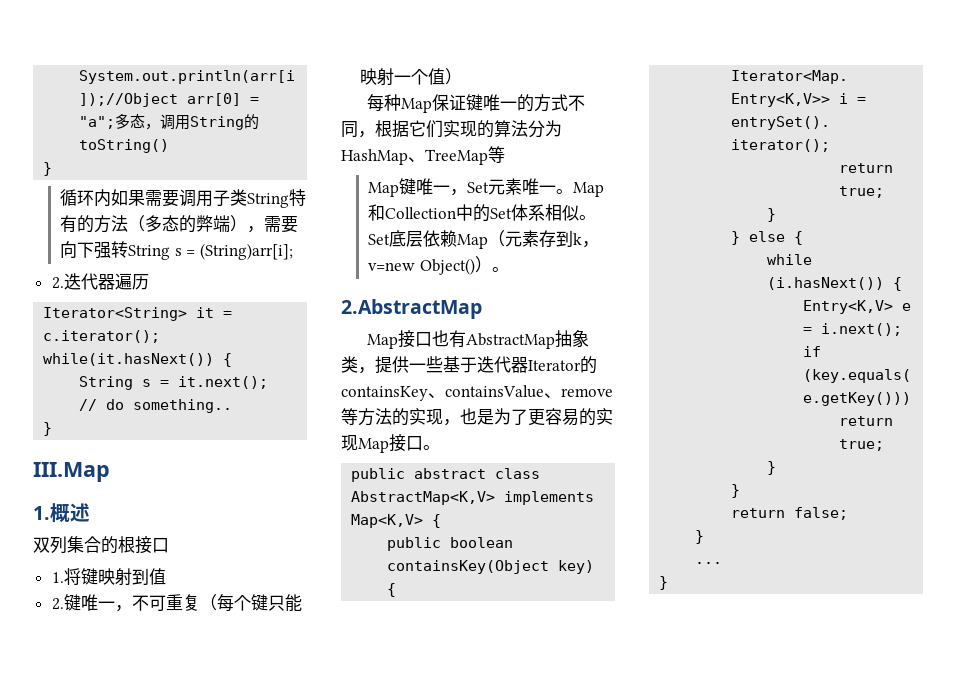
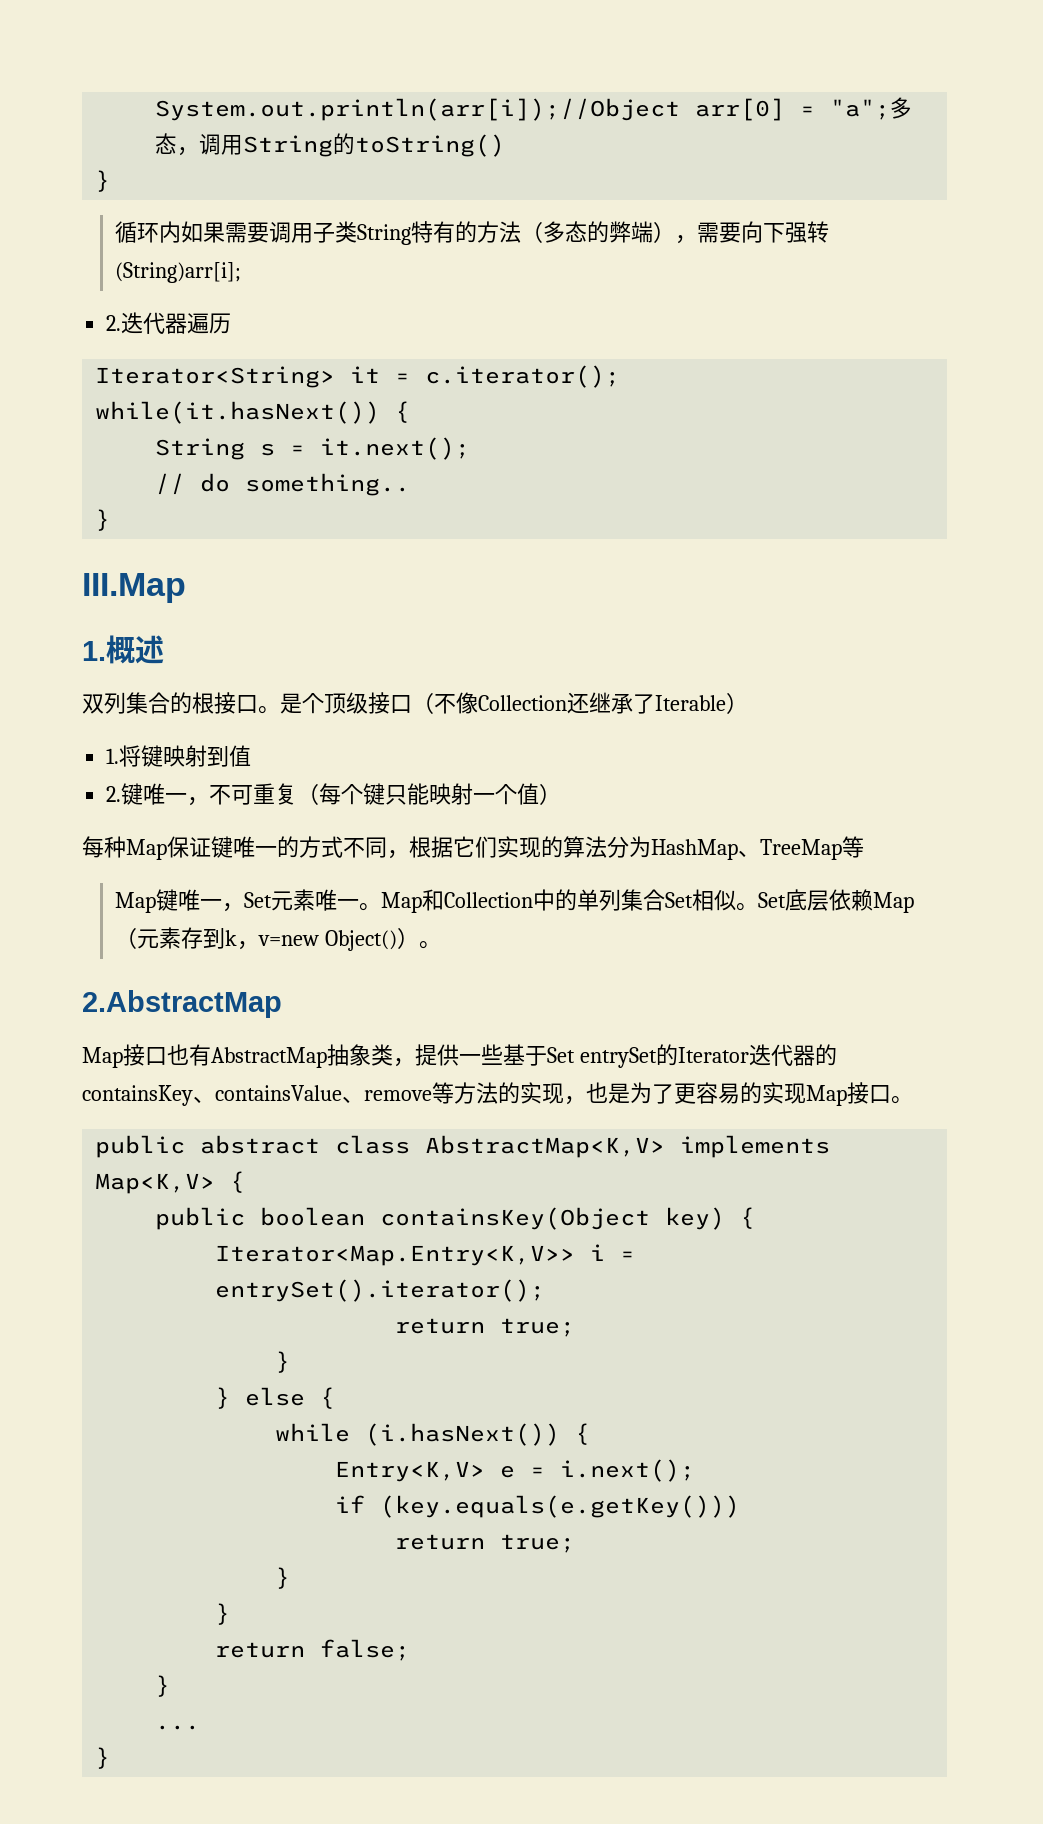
[128,245,196,260] String s = -> (830, 232) none
(169, 545) none -> [258,692,748,714] 。是个顶级接口（不像Collection还继承了Iterable）
[490,204,546,221] Set体系 -> [577,889,694,911] 单列集合Set
[477,356,581,373] 迭代器Iterator -> [547,1044,815,1068] Set entrySet的Iterator迭代器

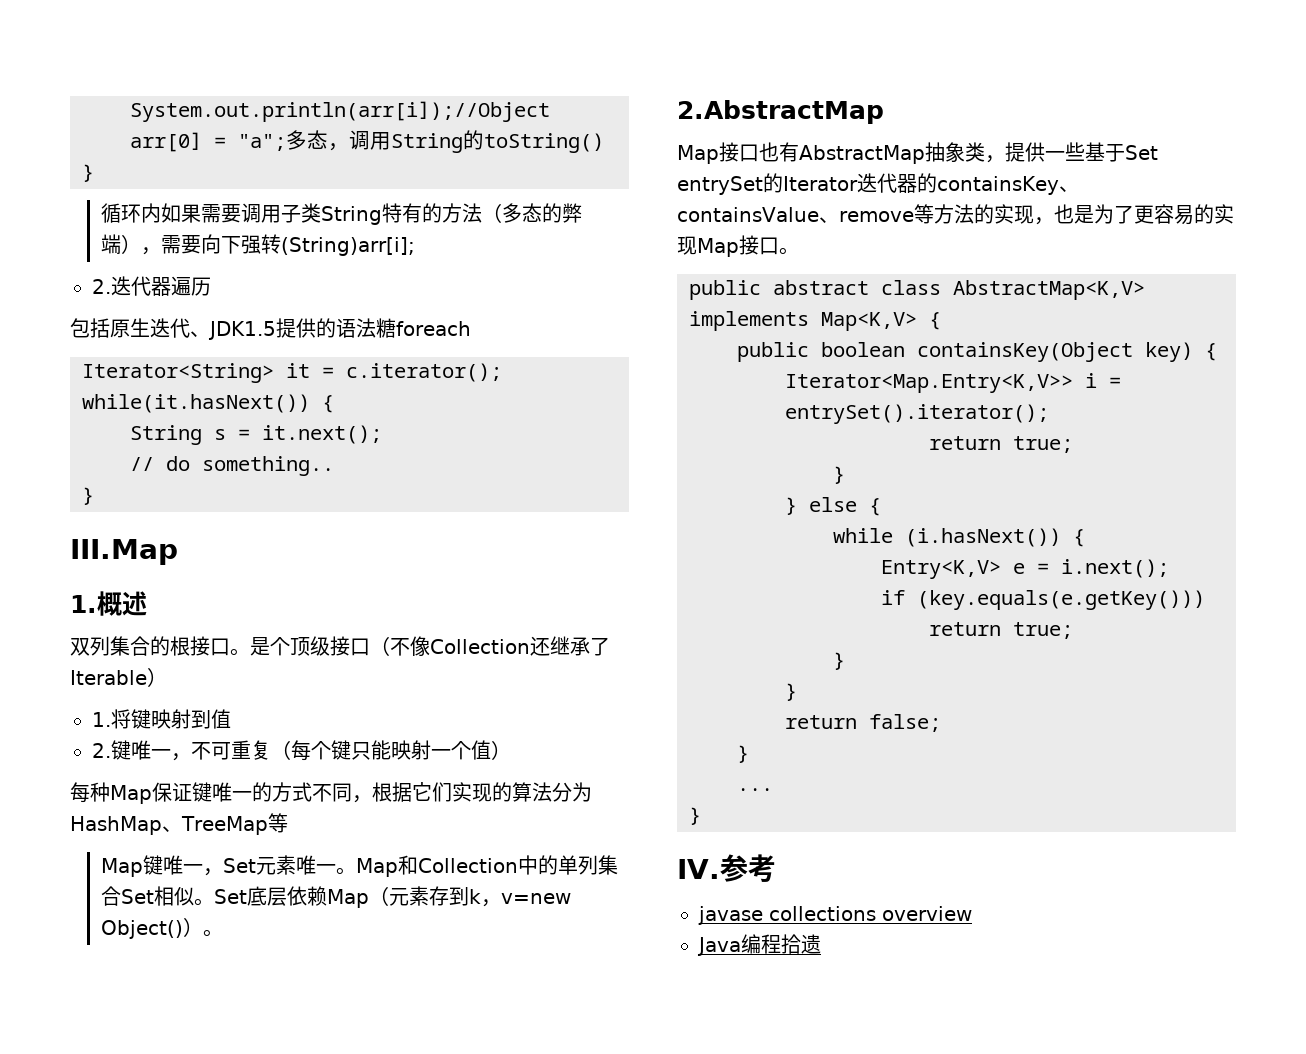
(232, 323) none -> [70,318,471,340] // 包括原生迭代、JDK1.5提供的语法糖foreach
(111, 1758) none -> [677,854,776,882] [698,906,972,925] [697,934,821,956] // IV.参考 // javase collections overview // Java编程拾遗

